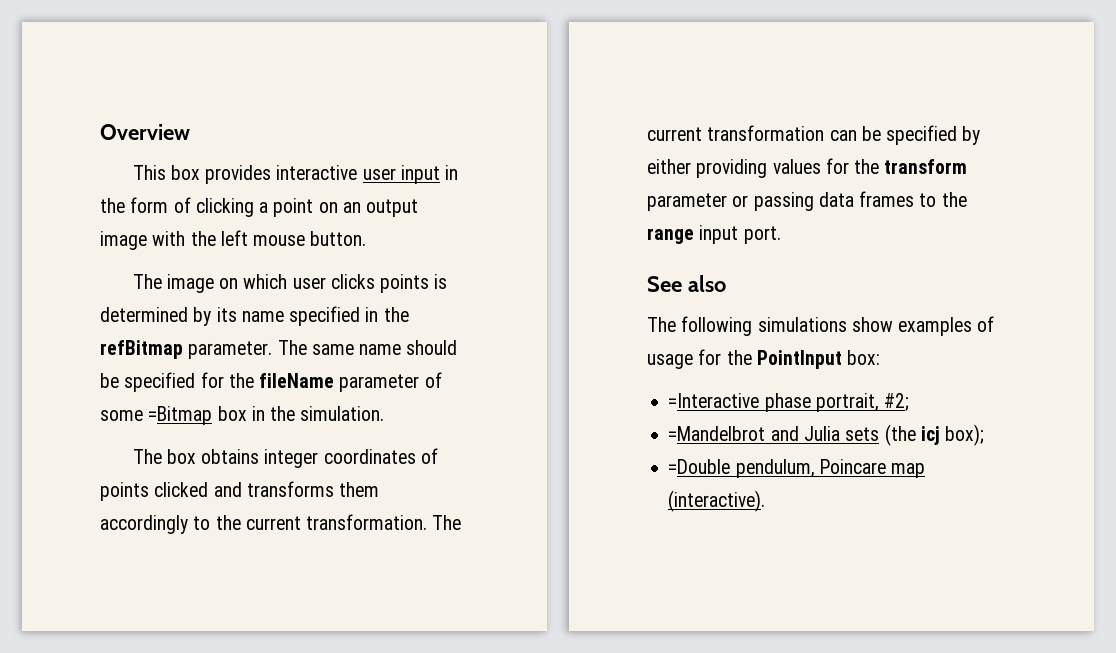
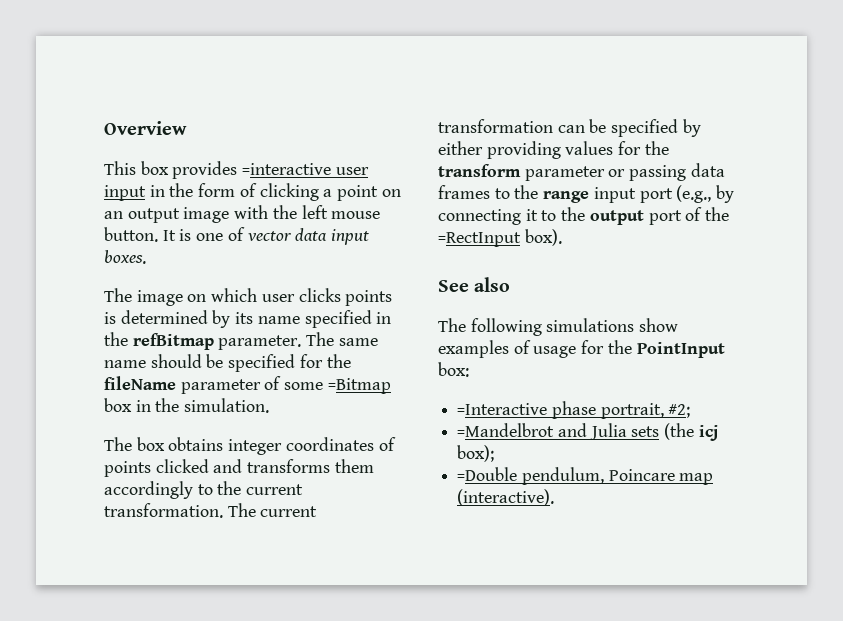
[276,165,358,180] interactive -> [242,163,332,175] =interactive
(367, 238) none -> [162,227,370,245] [104,250,146,264] It is one of vector data input boxes.
[743,226,781,244] port. -> [639,185,735,203] [438,207,730,225] [438,229,562,247] port (e.g., by connecting it to the output port of the =RectInput box).

